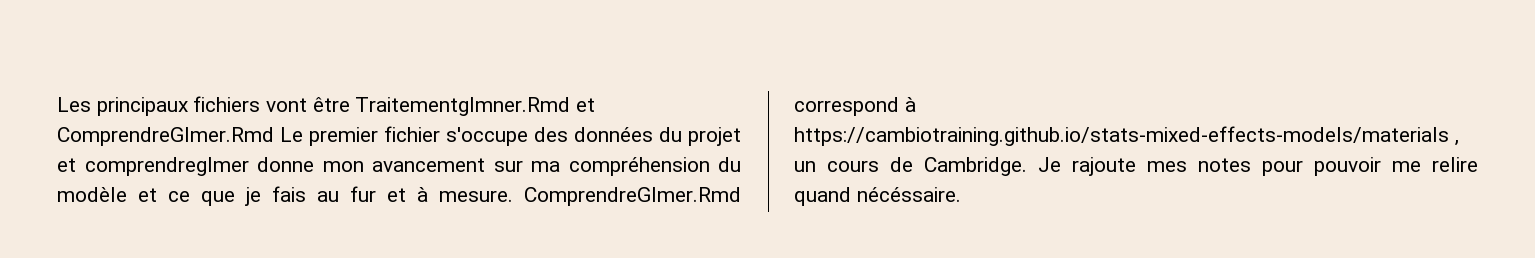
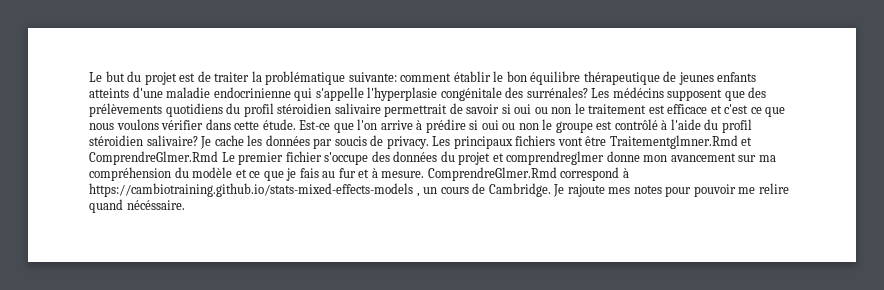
(57, 104) none -> [89,71,757,85] [89,87,767,101] [89,103,786,117] [89,119,752,133] [89,135,429,149] Le but du projet est de traiter la problématique suivante: comment établir le bon équilibre thérapeutique de jeunes enfants atteints d'une maladie endocrinienne qui s'appelle l'hyperplasie congénitale des surrénales? Les médécins supposent que des prélèvements quotidiens du profil stéroidien salivaire permettrait de savoir si oui ou non le traitement est efficace et c'est ce que nous voulons vérifier dans cette étude. Est-ce que l'on arrive à prédire si oui ou non le groupe est contrôlé à l'aide du profil stéroidien salivaire? Je cache les données par soucis de privacy.
[794,126,1449,146] https://cambiotraining.github.io/stats-mixed-effects-models/materials -> [89,183,413,197] https://cambiotraining.github.io/stats-mixed-effects-models

